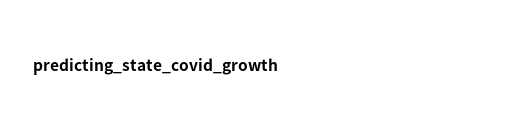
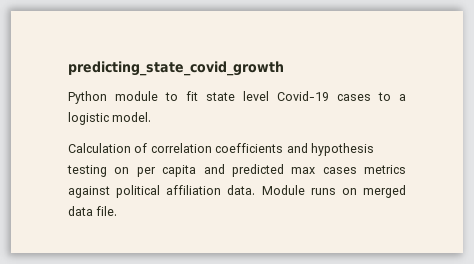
(278, 66) none -> [68,91,406,104] [68,112,152,125] [68,143,374,156] [67,164,406,177] [68,185,406,198] [68,206,118,216] // Python module to fit state level Covid-19 cases to a logistic model. // Calculation of correlation coefficients and hypothesis testing on per capita and predicted max cases metrics against political affiliation data. Module runs on merged data file.

